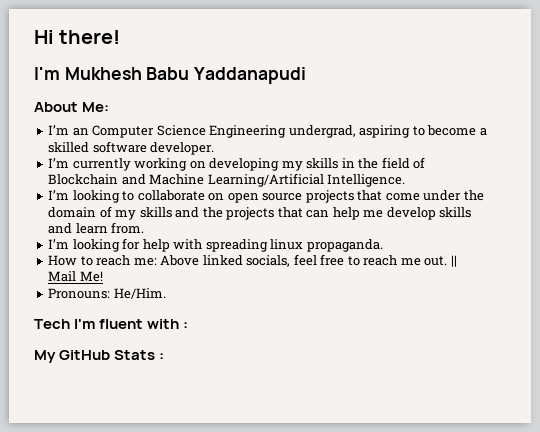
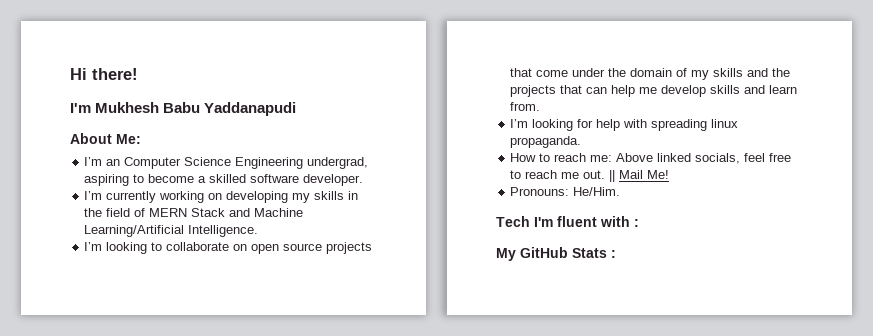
[48,174,119,185] Blockchain -> [149,208,226,217] MERN Stack

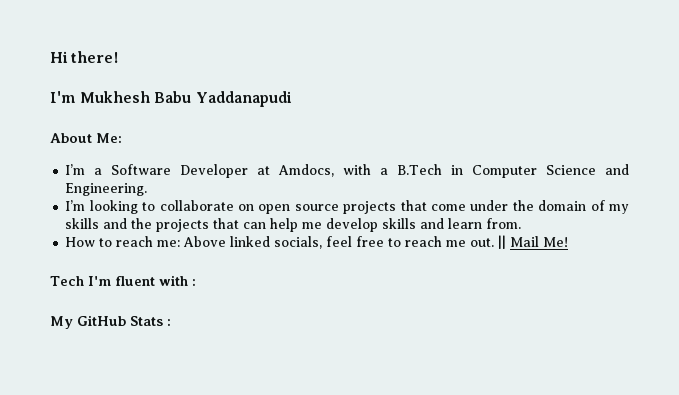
[106,157,369,169] [84,174,364,186] [84,191,359,203] [84,208,304,217] [84,225,259,237] an Computer Science Engineering undergrad, aspiring to become a skilled software developer. // I’m currently working on developing my skills in the field of MERN Stack and Machine Learning/Artificial Intelligence. -> [94,164,629,178] [65,183,148,196] a Software Developer at Amdocs, with a B.Tech in Computer Science and Engineering.
[510,119,739,131] [510,136,582,148] // I’m looking for help with spreading linux propaganda. -> (522, 223) none
[510,187,621,196] // Pronouns: He/Him. -> (569, 242) none

